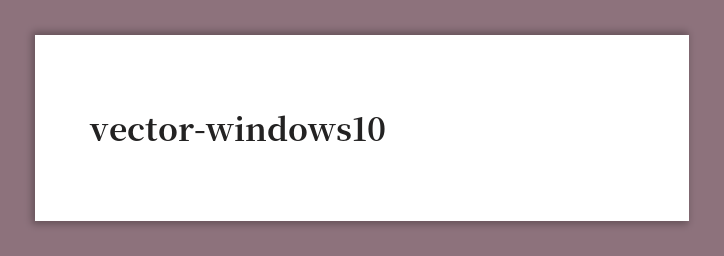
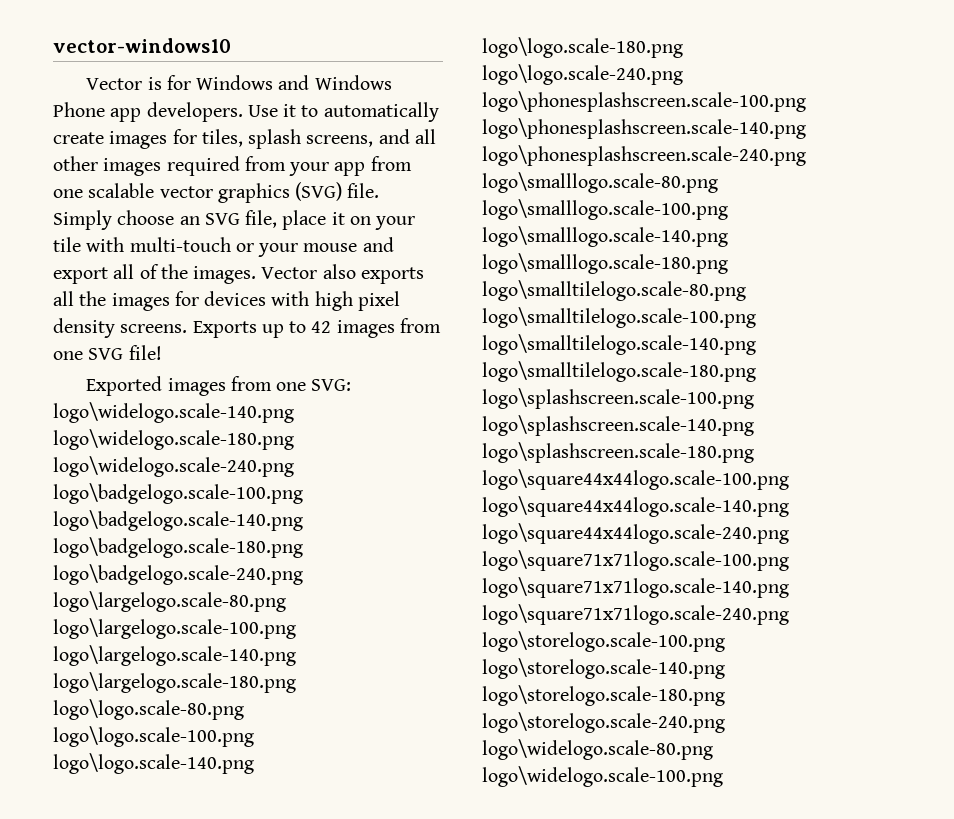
(386, 128) none -> [86,75,392,90] [53,102,439,122] [53,129,436,149] [53,156,412,176] [53,182,380,203] [53,210,416,230] [53,237,394,257] [53,264,424,284] [53,291,400,311] [53,318,441,338] [53,345,162,360] [86,376,352,396] [53,402,294,423] [53,429,294,450] [53,456,294,477] [53,483,303,504] [53,510,303,531] [53,537,303,558] [53,564,303,585] [53,591,286,612] [53,618,296,639] [53,645,296,666] [53,672,296,693] [53,699,244,720] [53,726,254,747] [53,753,254,774] [482,37,683,58] [482,64,683,85] [482,91,806,112] [482,118,806,139] [482,145,806,166] [482,172,718,193] [482,199,728,220] [482,226,728,247] [482,253,728,274] [482,280,746,301] [482,307,756,328] [482,334,756,355] [482,361,756,382] [482,388,754,409] [482,415,754,436] [482,442,754,463] [482,469,789,490] [482,496,789,517] [482,523,789,544] [482,550,789,571] [482,577,789,598] [482,604,789,625] [482,631,725,652] [482,658,725,679] [482,685,725,706] [482,712,725,733] [482,739,713,760] [482,766,723,787] // Vector is for Windows and Windows Phone app developers. Use it to automatically create images for tiles, splash screens, and all other images required from your app from one scalable vector graphics (SVG) file. Simply choose an SVG file, place it on your tile with multi-touch or your mouse and export all of the images. Vector also exports all the images for devices with high pixel density screens. Exports up to 42 images from one SVG file! // Exported images from one SVG: logo\widelogo.scale-140.png logo\widelogo.scale-180.png logo\widelogo.scale-240.png logo\badgelogo.scale-100.png logo\badgelogo.scale-140.png logo\badgelogo.scale-180.png logo\badgelogo.scale-240.png logo\largelogo.scale-80.png logo\largelogo.scale-100.png logo\largelogo.scale-140.png logo\largelogo.scale-180.png logo\logo.scale-80.png logo\logo.scale-100.png logo\logo.scale-140.png logo\logo.scale-180.png logo\logo.scale-240.png logo\phonesplashscreen.scale-100.png logo\phonesplashscreen.scale-140.png logo\phonesplashscreen.scale-240.png logo\smalllogo.scale-80.png logo\smalllogo.scale-100.png logo\smalllogo.scale-140.png logo\smalllogo.scale-180.png logo\smalltilelogo.scale-80.png logo\smalltilelogo.scale-100.png logo\smalltilelogo.scale-140.png logo\smalltilelogo.scale-180.png logo\splashscreen.scale-100.png logo\splashscreen.scale-140.png logo\splashscreen.scale-180.png logo\square44x44logo.scale-100.png logo\square44x44logo.scale-140.png logo\square44x44logo.scale-240.png logo\square71x71logo.scale-100.png logo\square71x71logo.scale-140.png logo\square71x71logo.scale-240.png logo\storelogo.scale-100.png logo\storelogo.scale-140.png logo\storelogo.scale-180.png logo\storelogo.scale-240.png logo\widelogo.scale-80.png logo\widelogo.scale-100.png

